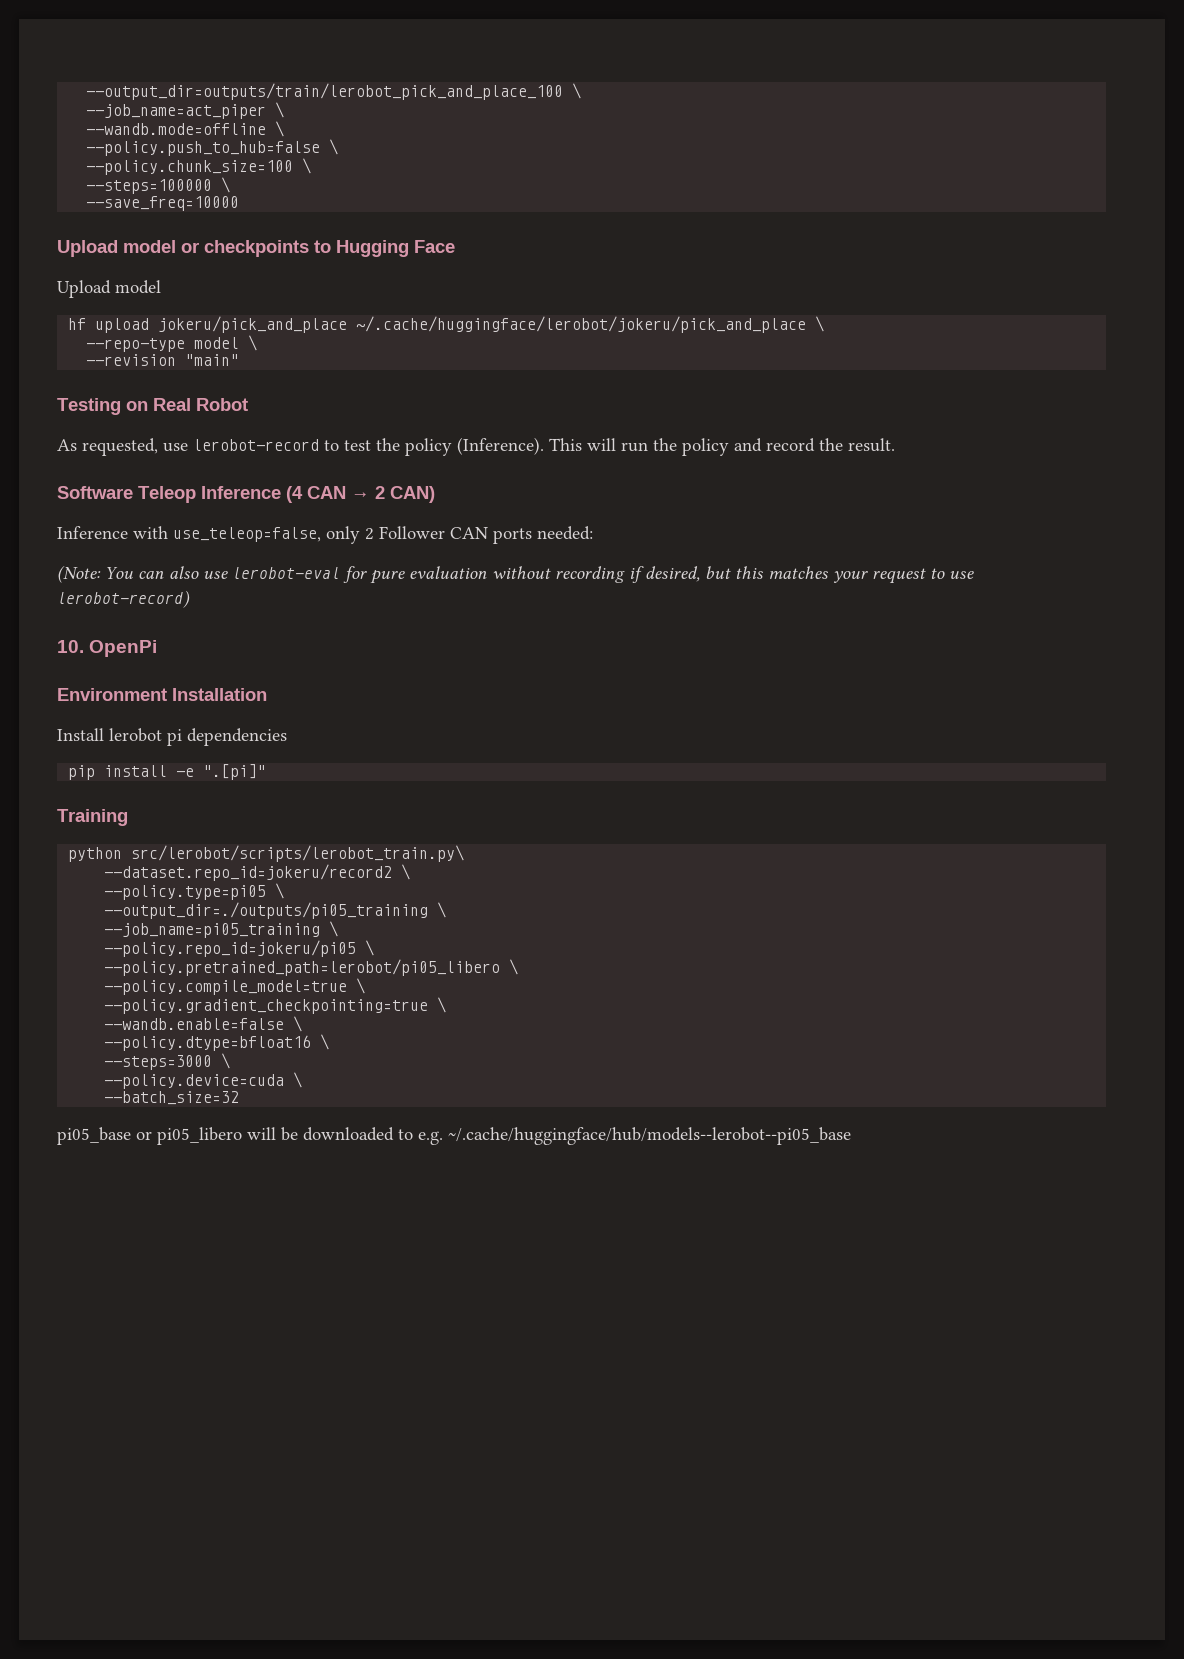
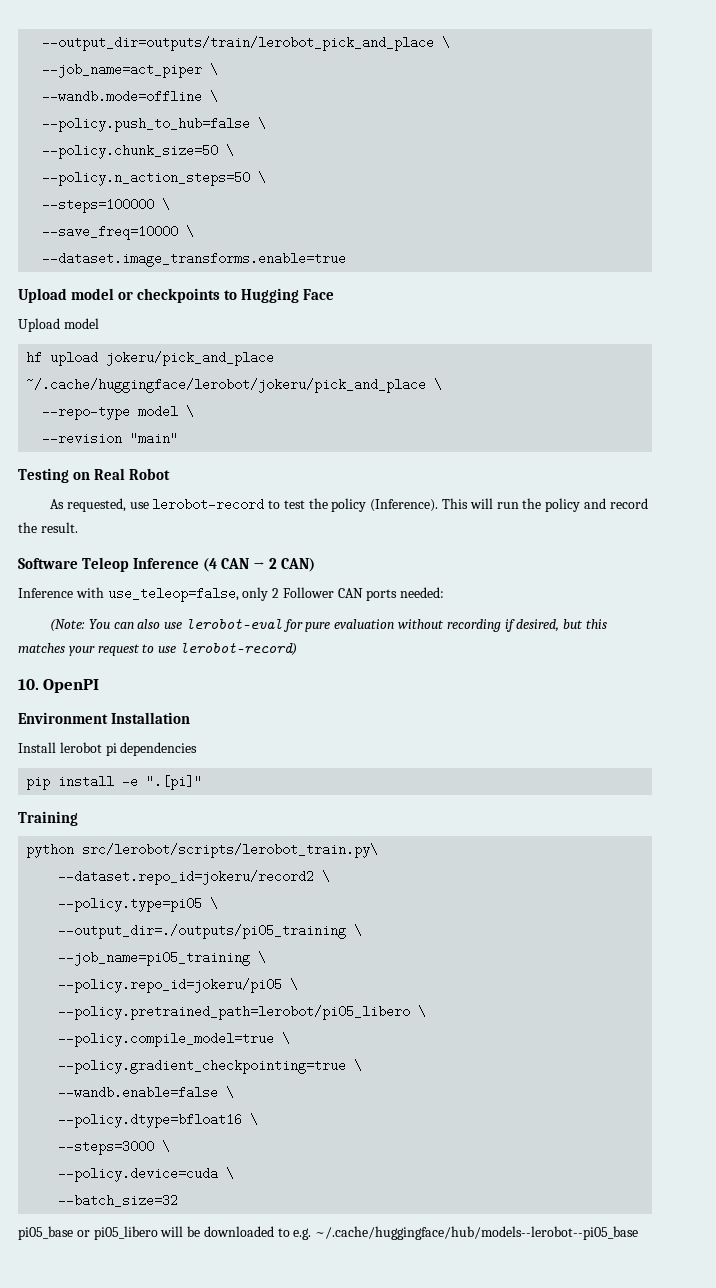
[86,83,564,100] --output_dir=outputs/train/lerobot_pick_and_place_100 -> [42,36,435,51] --output_dir=outputs/train/lerobot_pick_and_place
[86,160,294,175] --policy.chunk_size=100 -> [42,144,235,159] [42,171,251,186] --policy.chunk_size=50 \ // --policy.n_action_steps=50
(240, 203) none -> [186,225,195,238] [42,252,347,267] \ // --dataset.image_transforms.enable=true
[89,640,158,657] OpenPi -> [43,679,100,693] OpenPI

